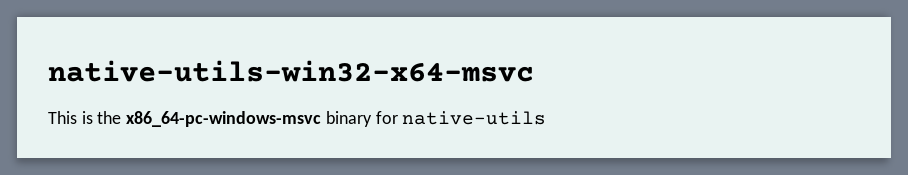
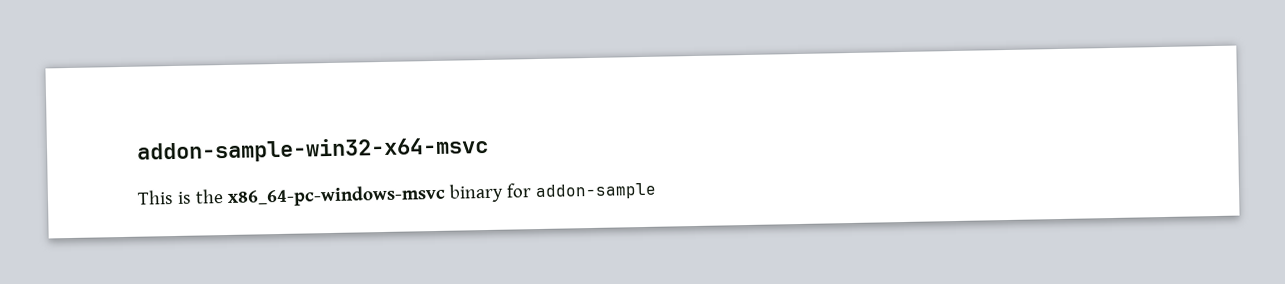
[48,60,534,82] native-utils-win32-x64-msvc -> [136,135,489,164] addon-sample-win32-x64-msvc
[402,111,547,125] native-utils -> [534,182,657,201] addon-sample

